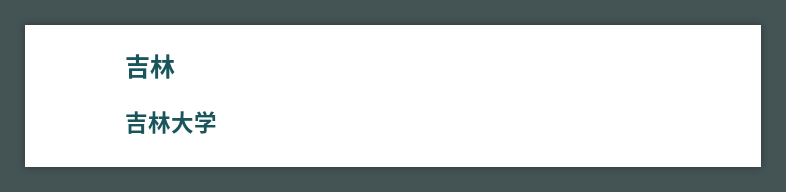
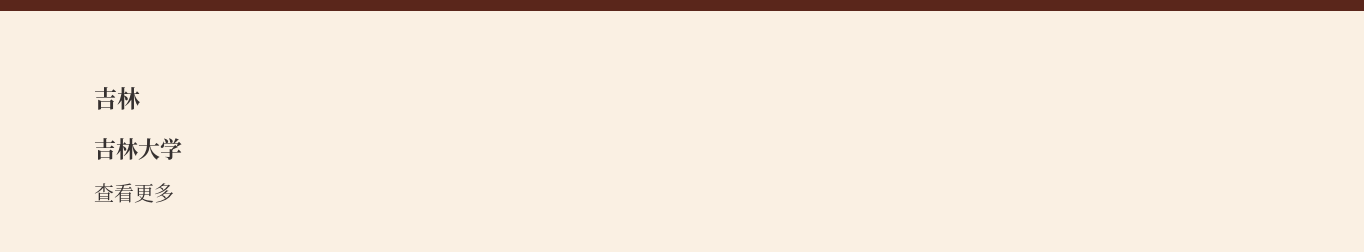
(217, 122) none -> [94,183,174,203] // 查看更多

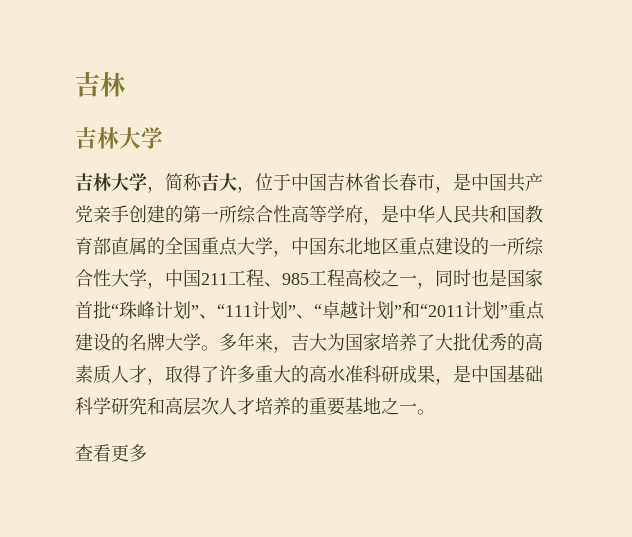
(182, 149) none -> [75,173,543,193] [75,205,543,225] [75,237,544,257] [75,269,543,289] [75,301,545,320] [75,332,543,353] [75,365,543,385] [75,397,435,416] // 吉林大学，简称吉大，位于中国吉林省长春市，是中国共产党亲手创建的第一所综合性高等学府，是中华人民共和国教育部直属的全国重点大学，中国东北地区重点建设的一所综合性大学，中国211工程、985工程高校之一，同时也是国家首批“珠峰计划”、“111计划”、“卓越计划”和“2011计划”重点建设的名牌大学。多年来，吉大为国家培养了大批优秀的高素质人才，取得了许多重大的高水准科研成果，是中国基础科学研究和高层次人才培养的重要基地之一。

